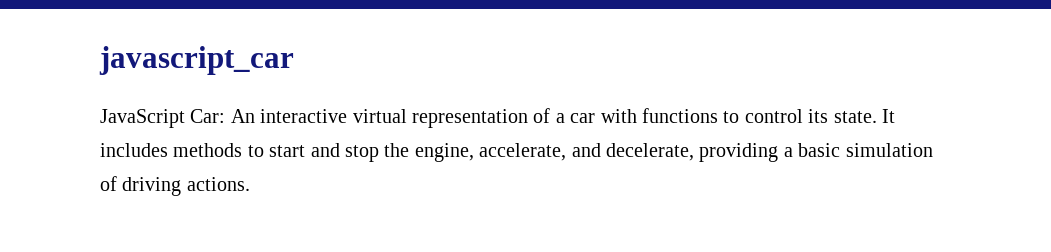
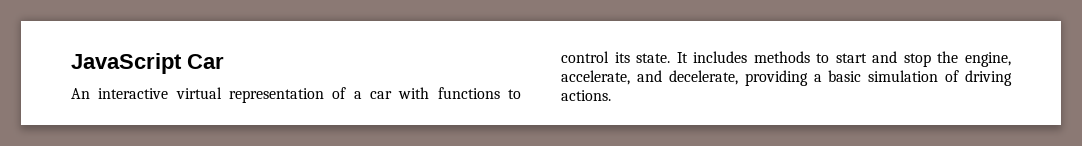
[99,46,294,75] [100,109,226,128] javascript_car // JavaScript Car: -> [71,53,224,74] JavaScript Car //

